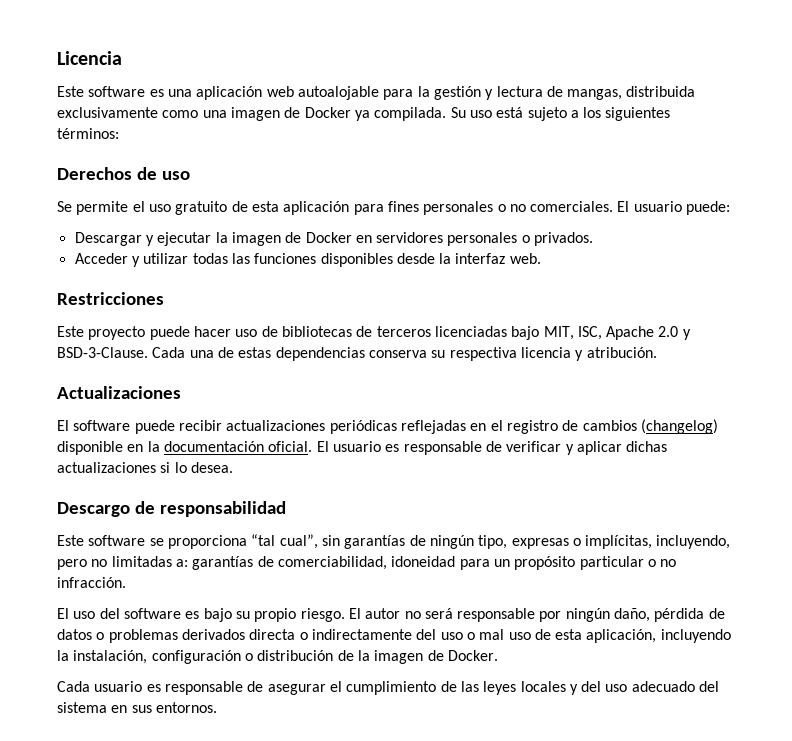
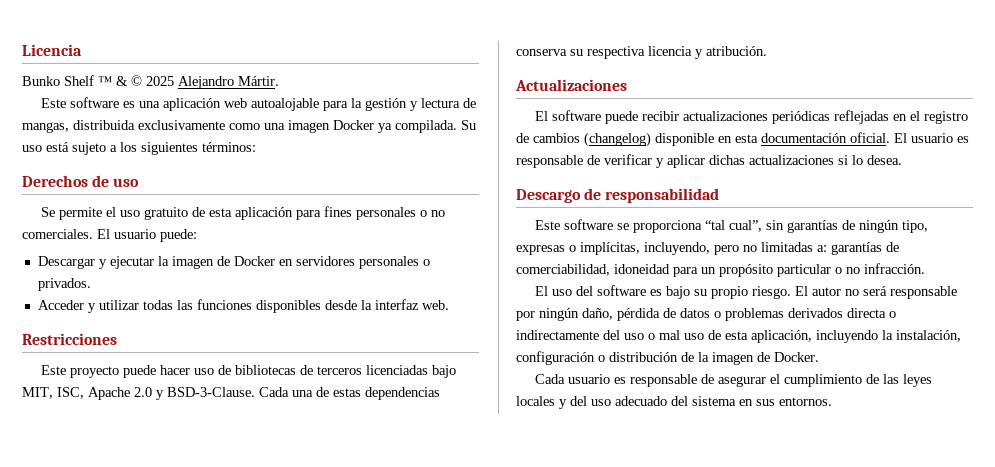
(122, 58) none -> [22,75,279,89] // Bunko Shelf ™ & © 2025 Alejandro Mártir.
[284,107,301,118] de -> (330, 126) none
[147,441,160,452] la -> [735,134,758,143] esta

